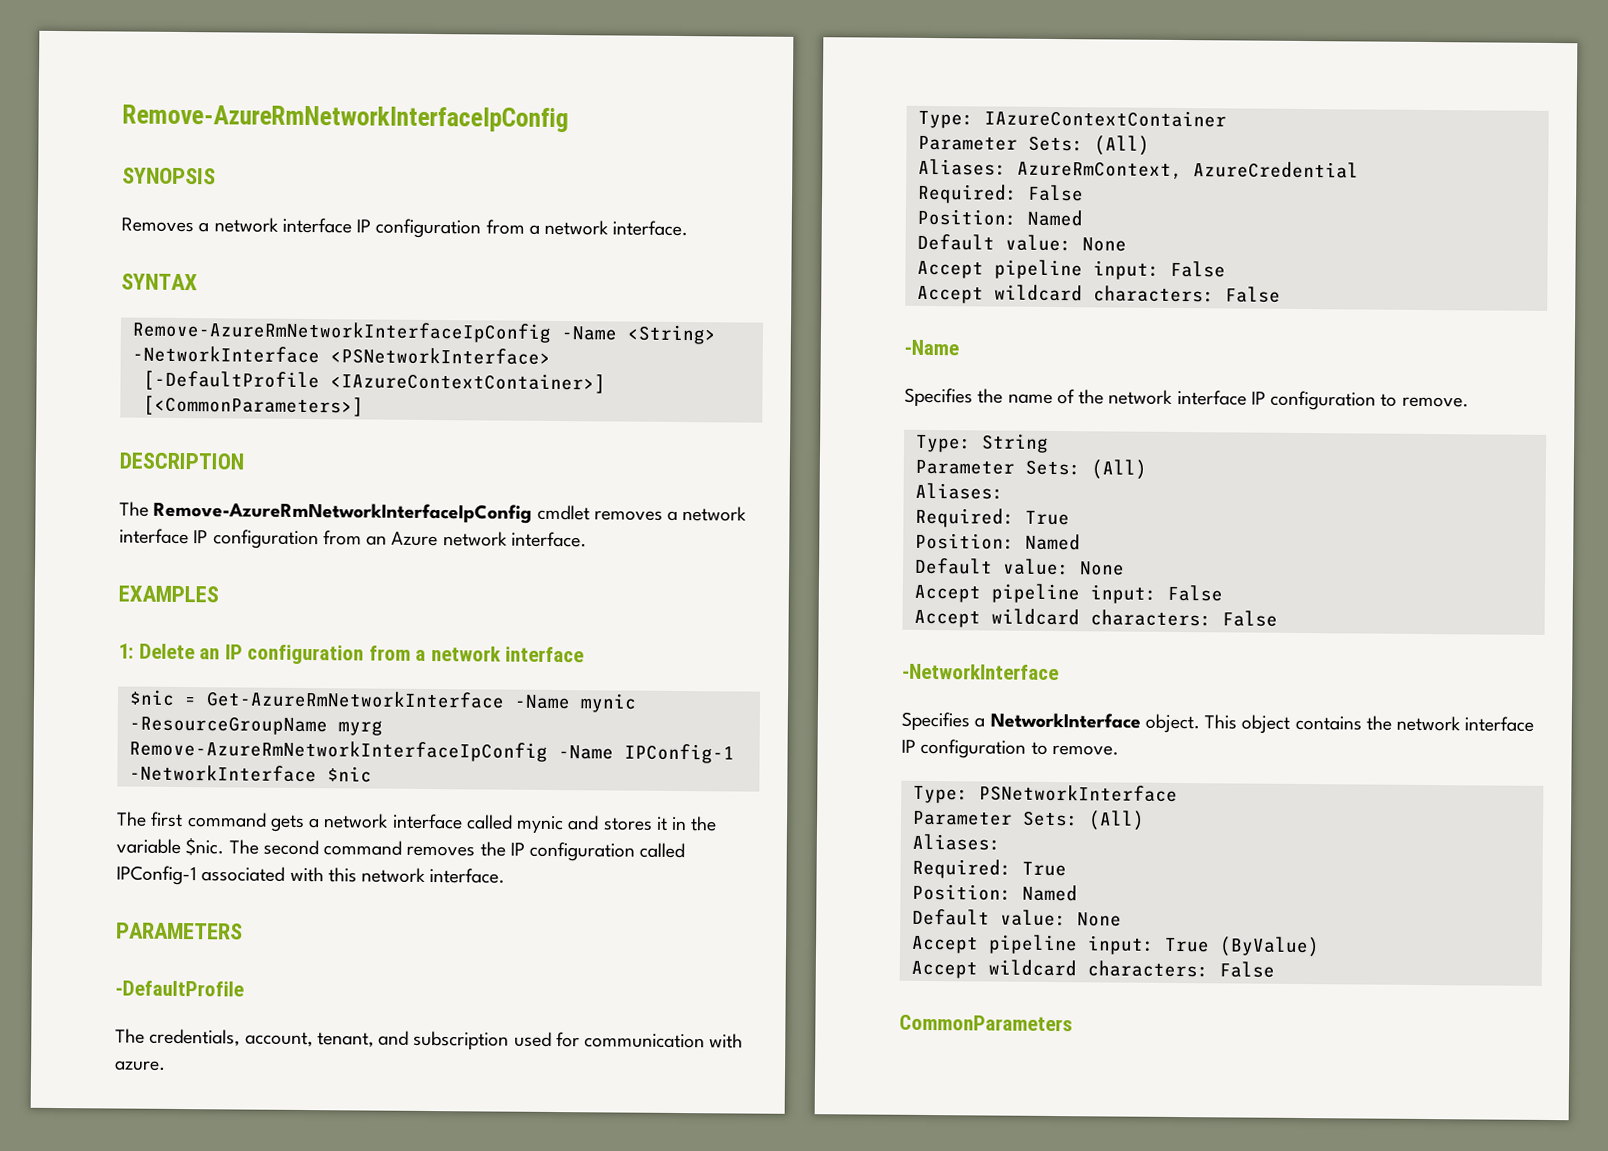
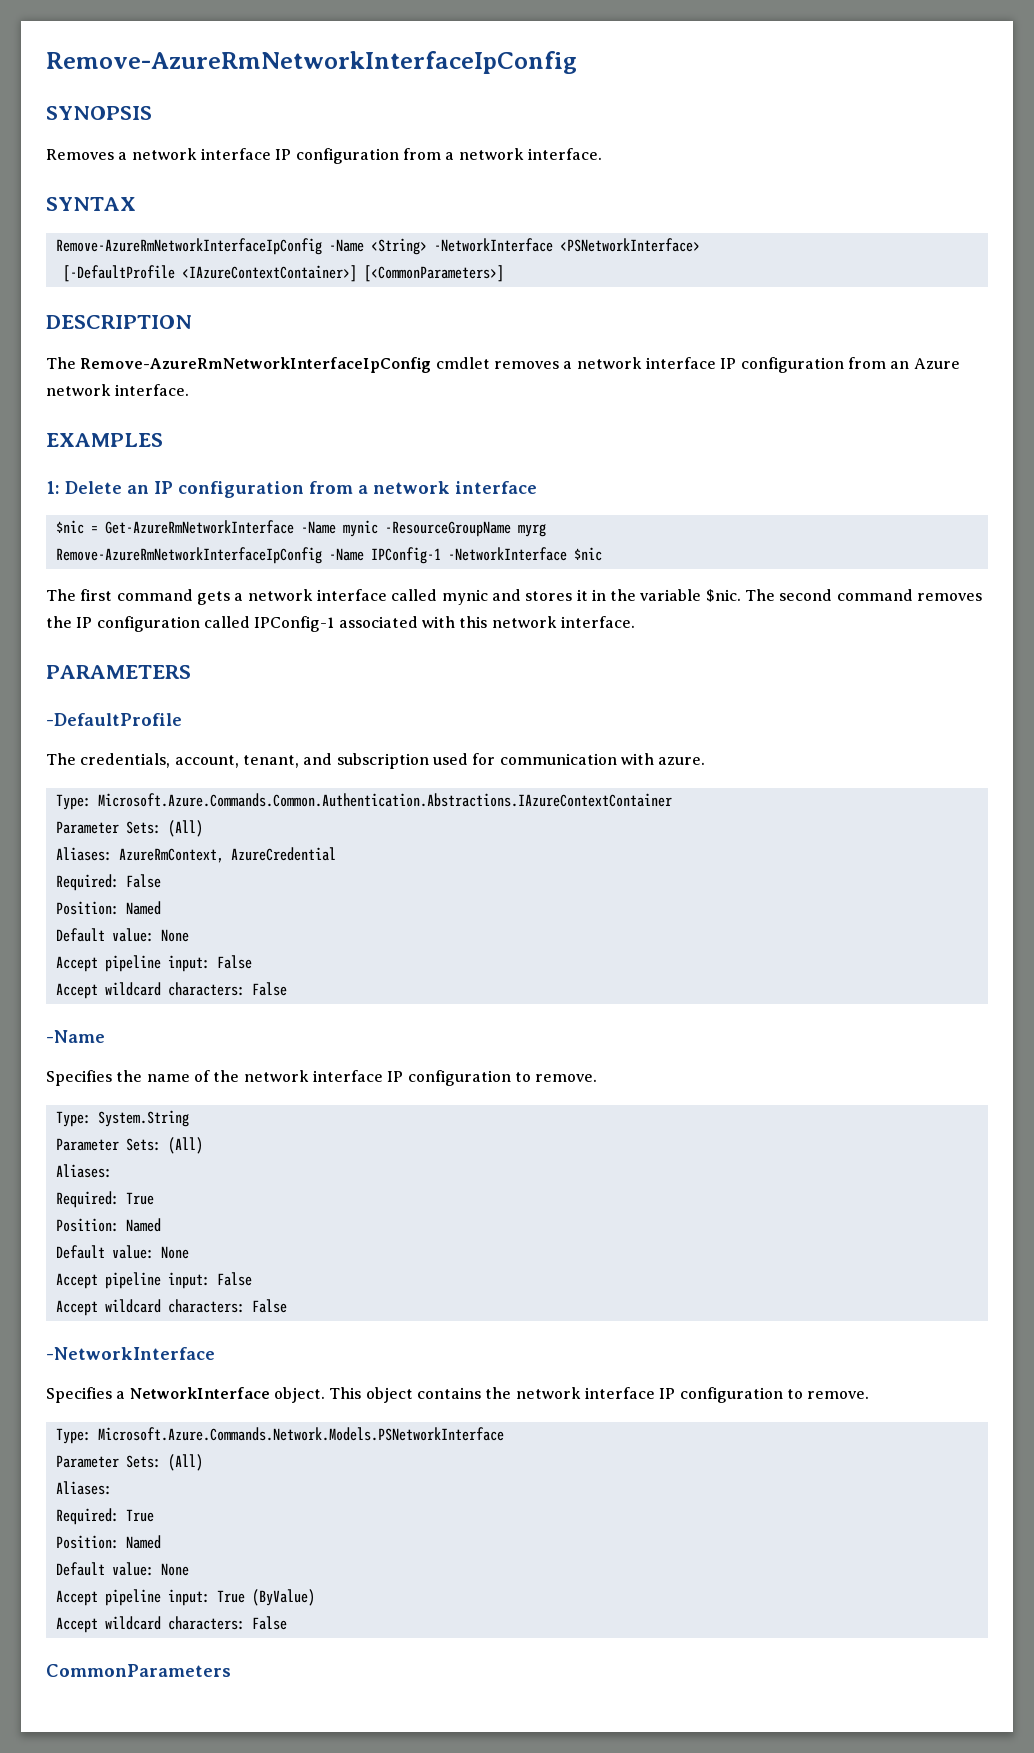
[983,109,1227,128] IAzureContextContainer -> [97,793,672,807] Microsoft.Azure.Commands.Common.Authentication.Abstractions.IAzureContextContainer
[980,433,1049,453] String -> [97,1110,189,1127] System.String
[978,784,1178,803] PSNetworkInterface -> [97,1427,504,1441] Microsoft.Azure.Commands.Network.Models.PSNetworkInterface

